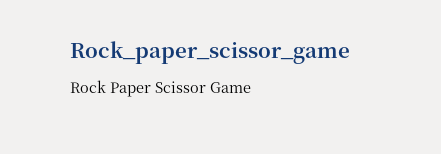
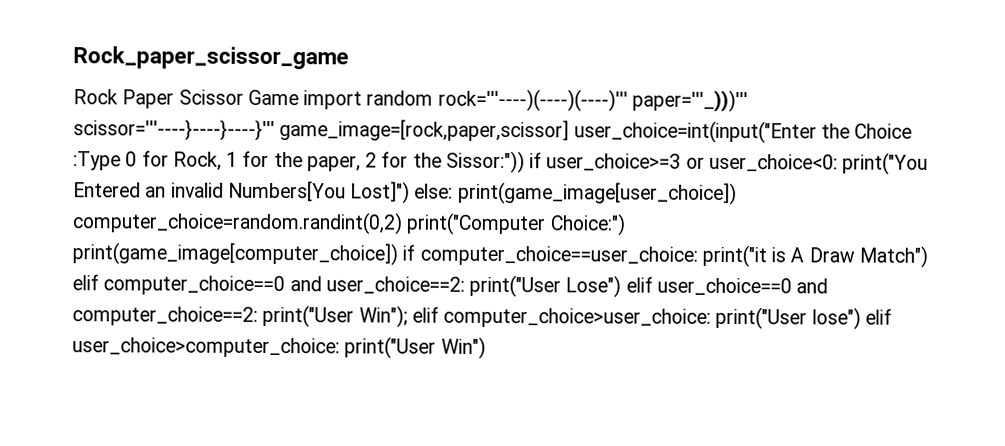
(251, 87) none -> [303,88,748,113] [73,119,913,144] [73,150,929,175] [73,180,737,206] [72,211,626,236] [72,242,928,268] [72,274,829,298] [72,304,892,330] [72,336,486,359] import random rock='''----)(----)(----)''' paper='''_)))''' scissor='''----}----}----}''' game_image=[rock,paper,scissor] user_choice=int(input("Enter the Choice :Type 0 for Rock, 1 for the paper, 2 for the Sissor:")) if user_choice>=3 or user_choice<0: print("You Entered an invalid Numbers[You Lost]") else: print(game_image[user_choice]) computer_choice=random.randint(0,2) print("Computer Choice:") print(game_image[computer_choice]) if computer_choice==user_choice: print("it is A Draw Match") elif computer_choice==0 and user_choice==2: print("User Lose") elif user_choice==0 and computer_choice==2: print("User Win"); elif computer_choice>user_choice: print("User lose") elif user_choice>computer_choice: print("User Win")

